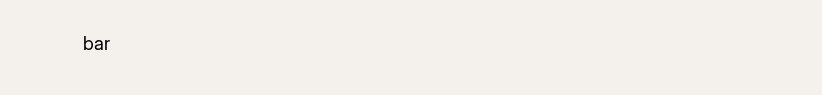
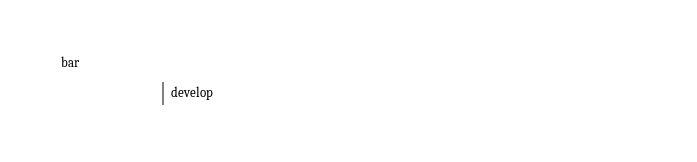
(110, 43) none -> [171,86,214,100] // develop

